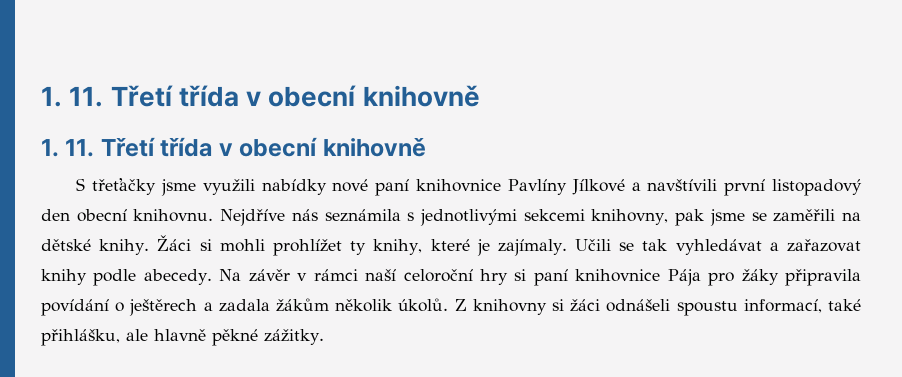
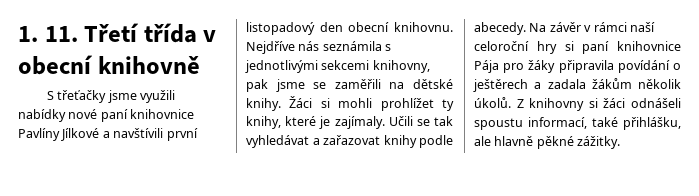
[41,85,480,107] [41,137,426,157] 1. 11. Třetí třída v obecní knihovně // 1. 11. Třetí třída v obecní knihovně -> [18,23,217,43] [18,55,200,75] 1. 11. Třetí třída v obecní knihovně

